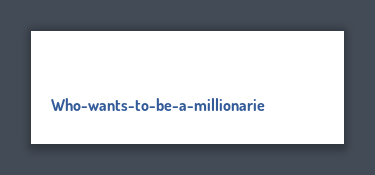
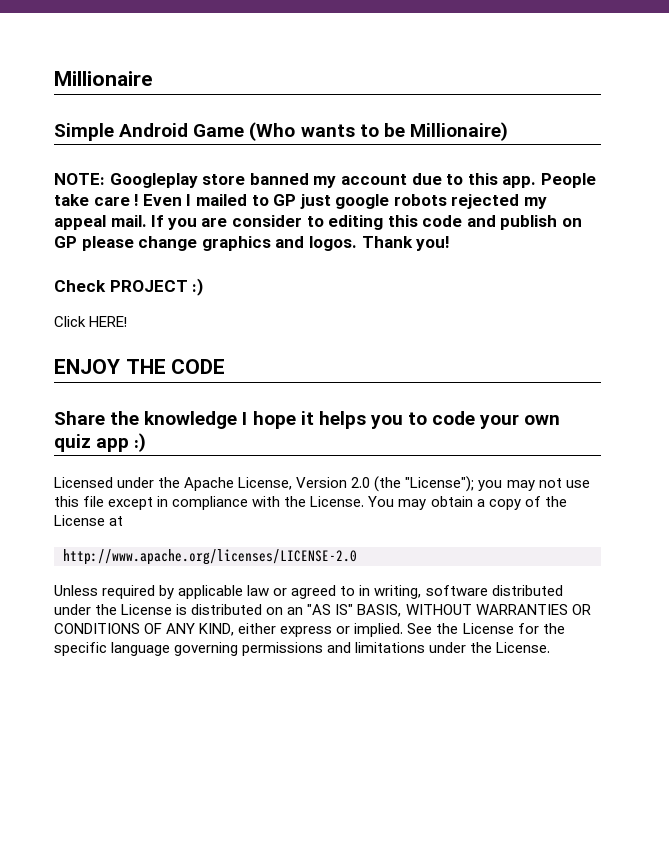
[51,98,265,111] Who-wants-to-be-a-millionarie -> [54,71,152,86] [54,122,508,141] [54,173,596,188] [54,194,548,209] [54,215,583,230] [54,236,450,251] [54,278,204,296] [54,316,128,327] [54,359,226,374] [54,411,561,429] [54,433,147,452] [54,476,590,492] [54,496,567,510] [54,515,124,526] [63,549,357,565] [54,585,563,599] [54,604,591,617] [54,623,565,637] [54,642,551,656] Millionaire // Simple Android Game (Who wants to be Millionaire) // NOTE: Googleplay store banned my account due to this app. People take care ! Even I mailed to GP just google robots rejected my appeal mail. If you are consider to editing this code and publish on GP please change graphics and logos. Thank you! // Check PROJECT :) // Click HERE! // ENJOY THE CODE // Share the knowledge I hope it helps you to code your own quiz app :) // Licensed under the Apache License, Version 2.0 (the "License"); you may not use this file except in compliance with the License. You may obtain a copy of the License at // http://www.apache.org/licenses/LICENSE-2.0 // Unless required by applicable law or agreed to in writing, software distributed under the License is distributed on an "AS IS" BASIS, WITHOUT WARRANTIES OR CONDITIONS OF ANY KIND, either express or implied. See the License for the specific language governing permissions and limitations under the License.

